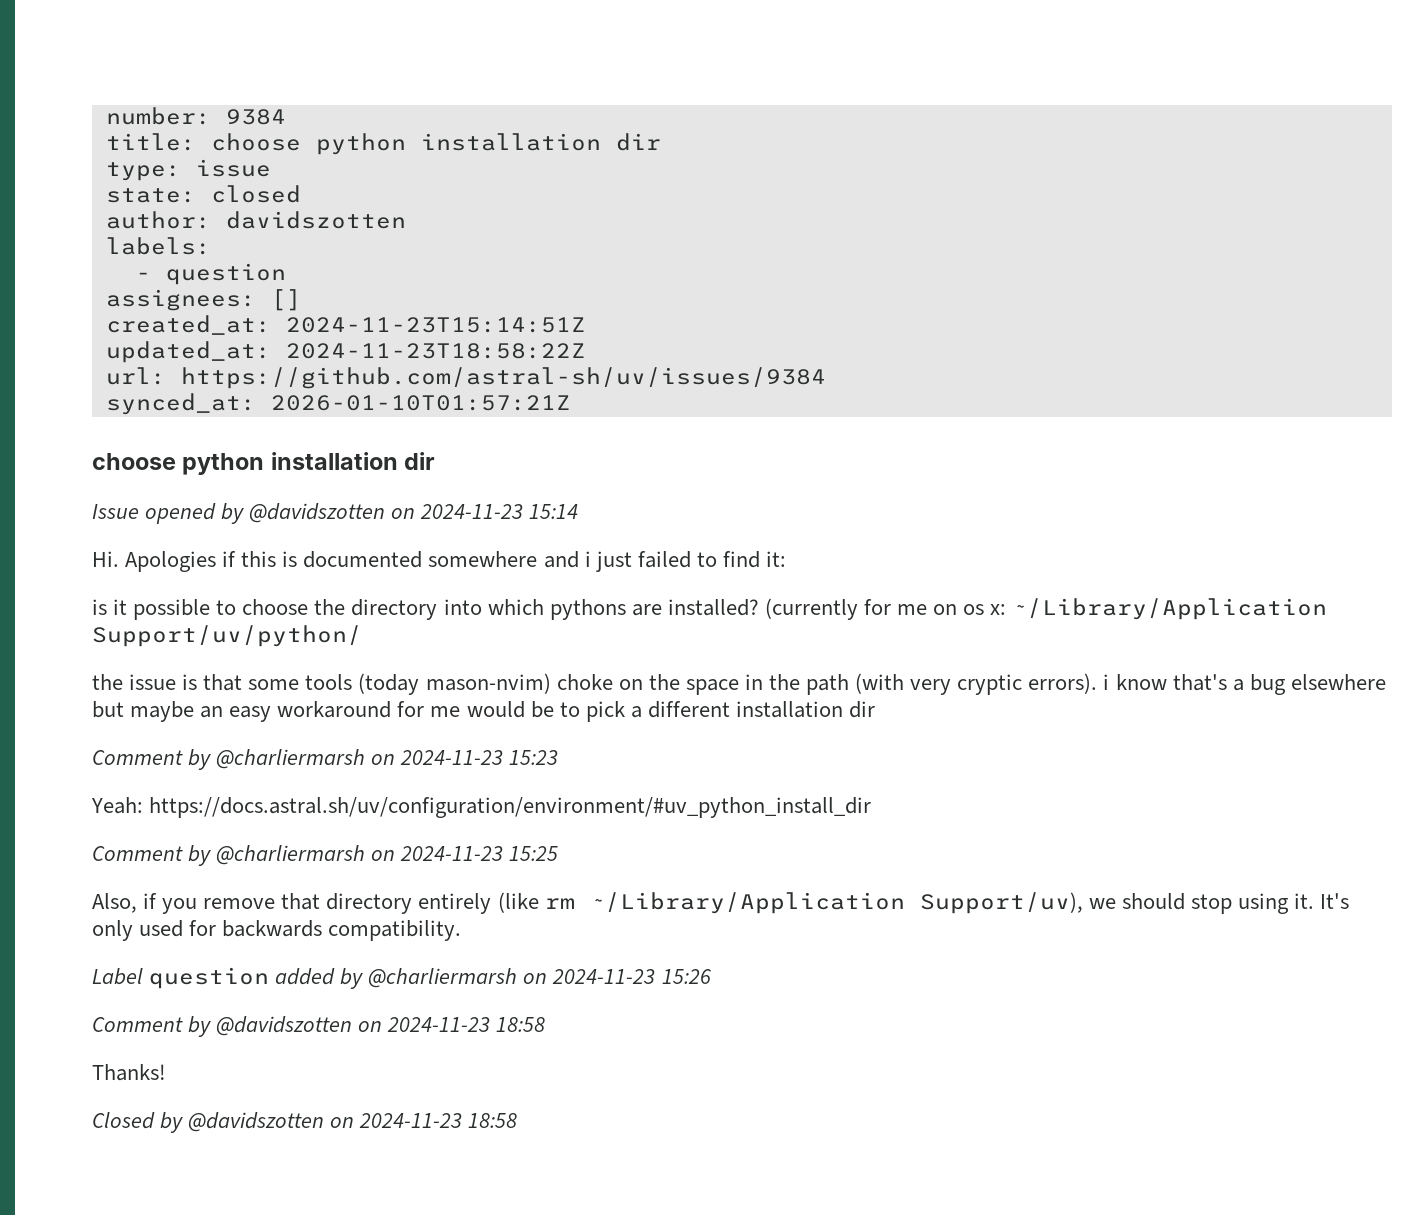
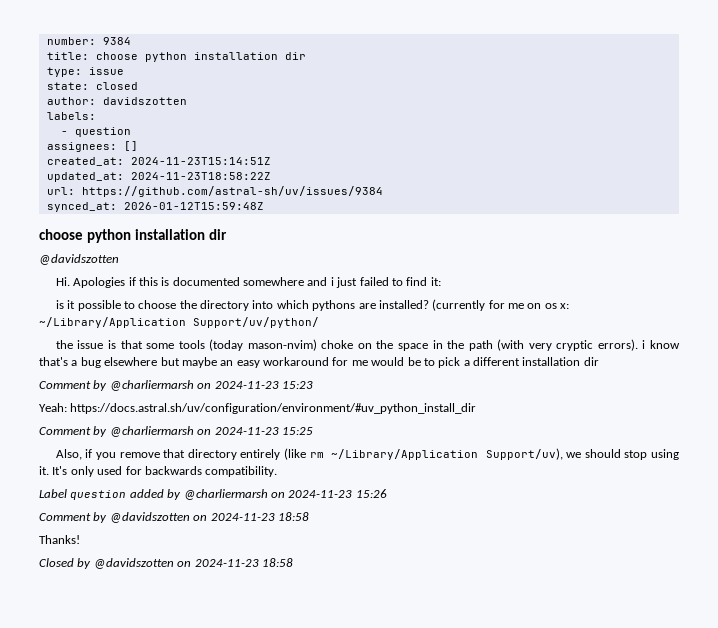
[270,395,571,411] [92,452,436,475] [92,503,579,524] 2026-01-10T01:57:21Z // choose python installation dir // Issue opened by @davidszotten on 2024-11-23 15:14 -> [123,202,264,210] [39,229,227,243] [39,254,119,265] 2026-01-12T15:59:48Z // choose python installation dir // @davidszotten

